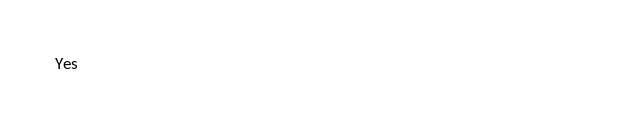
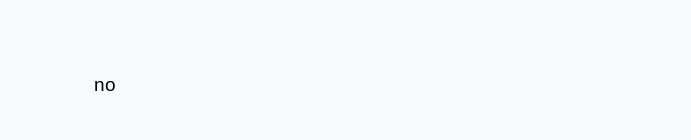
[55,58,78,69] Yes -> [94,81,116,91] no

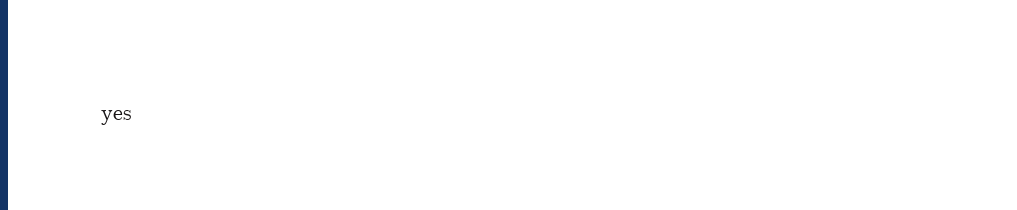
[94,81,116,91] no -> [101,110,132,125] yes

